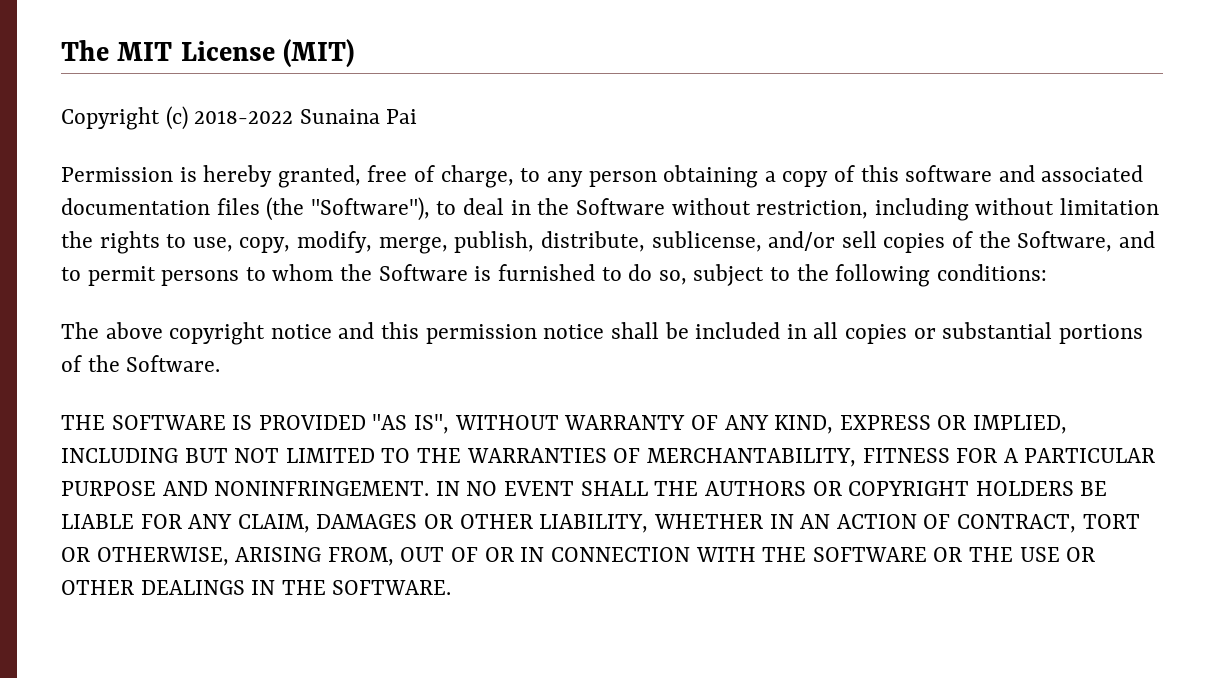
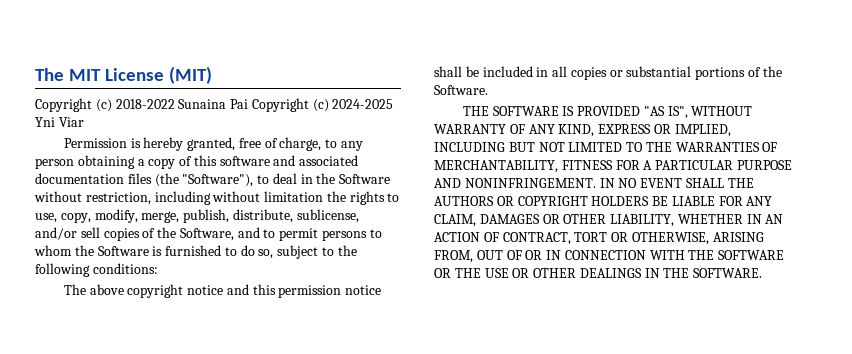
(418, 116) none -> [251,98,394,112] [35,117,84,127] Copyright (c) 2024-2025 Yni Viar

